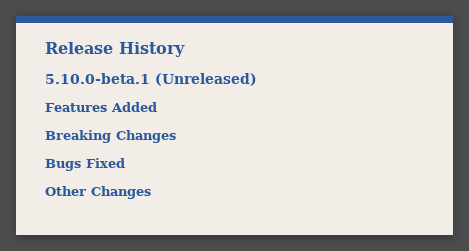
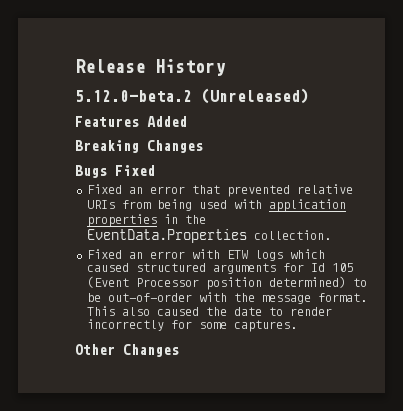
[45,73,150,84] 5.10.0-beta.1 -> [75,90,192,102] 5.12.0-beta.2
(125, 163) none -> [86,184,353,197] [86,199,346,212] [86,214,206,227] [86,229,331,243] [86,249,325,261] [86,263,353,274] [86,276,367,290] [86,292,367,304] [86,306,332,316] [86,319,297,332] // Fixed an error that prevented relative URIs from being used with application properties in the EventData.Properties collection. // Fixed an error with ETW logs which caused structured arguments for Id 105 (Event Processor position determined) to be out-of-order with the message format. This also caused the date to render incorrectly for some captures.

